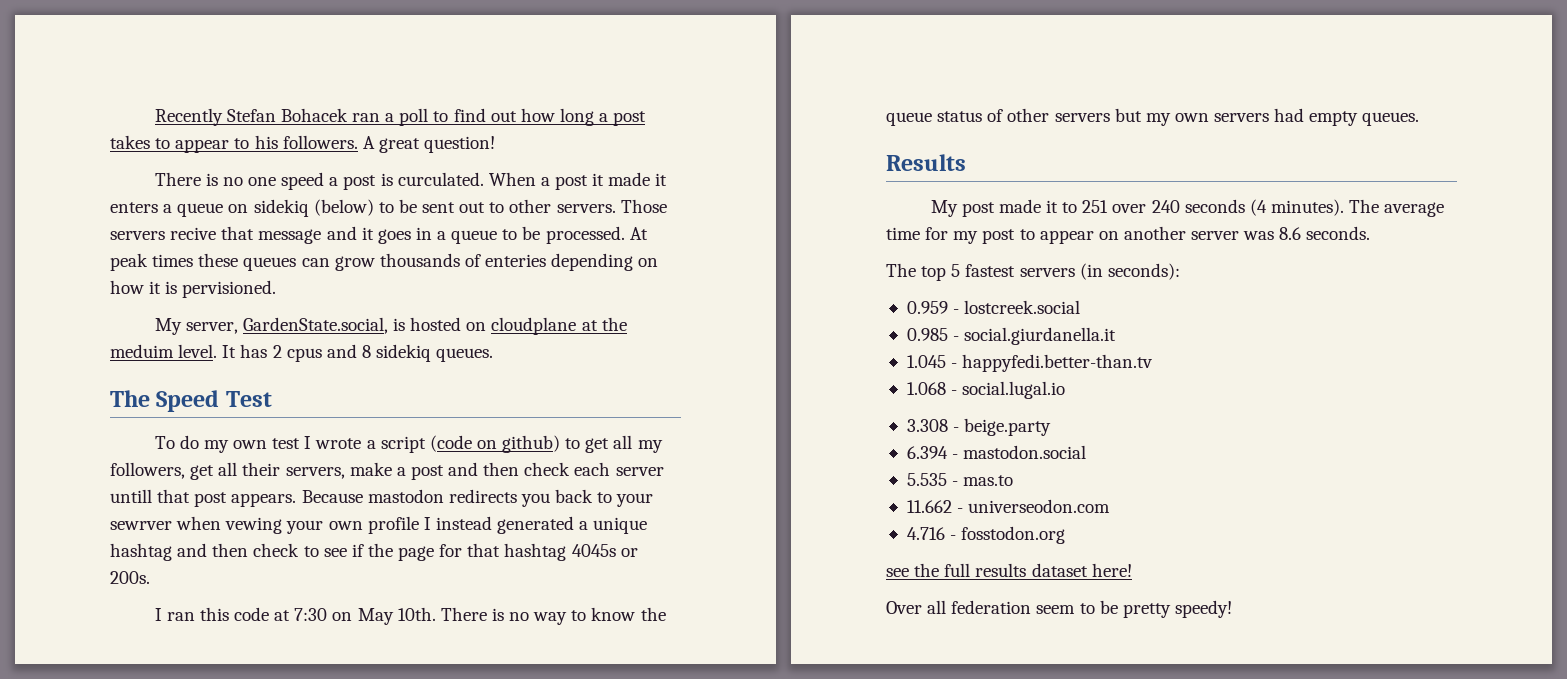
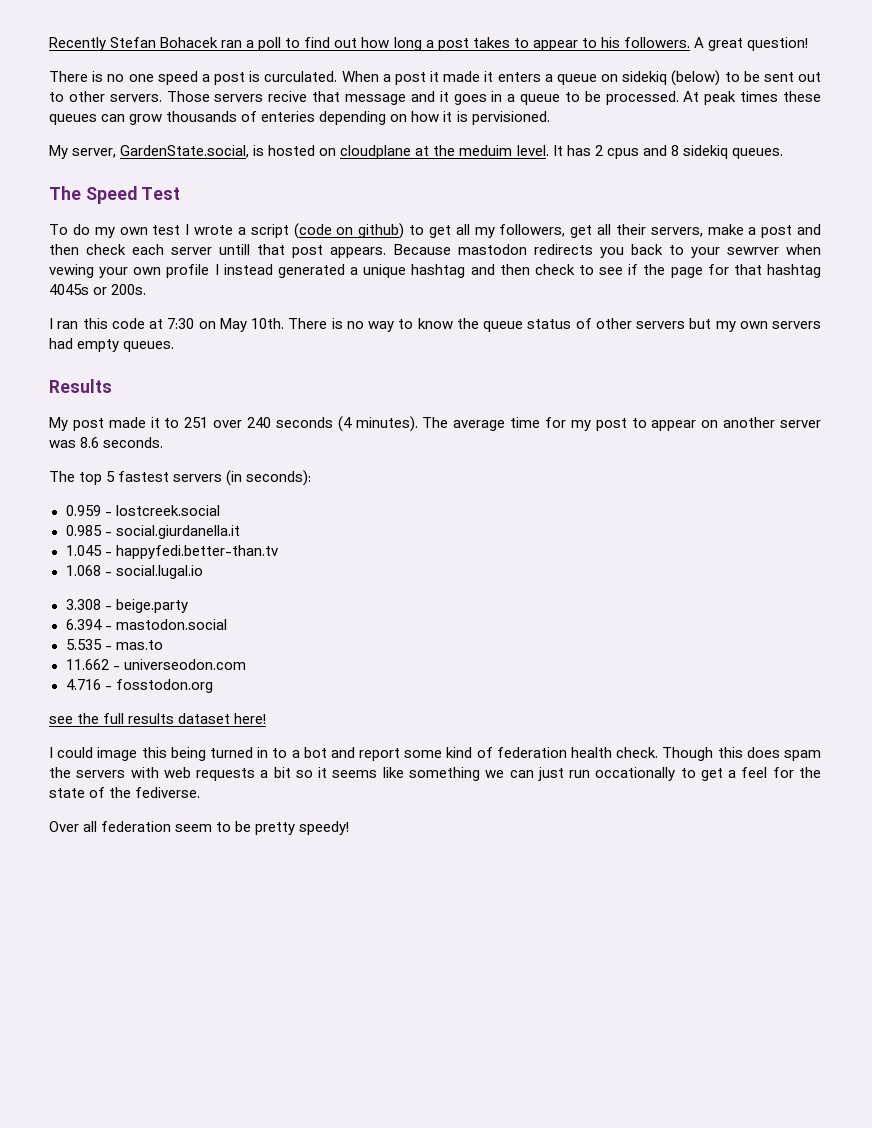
(1132, 570) none -> [49,747,821,761] [49,767,821,781] [49,787,201,798] // I could image this being turned in to a bot and report some kind of federation health check. Though this does spam the servers with web requests a bit so it seems like something we can just run occationally to get a feel for the state of the fediverse.

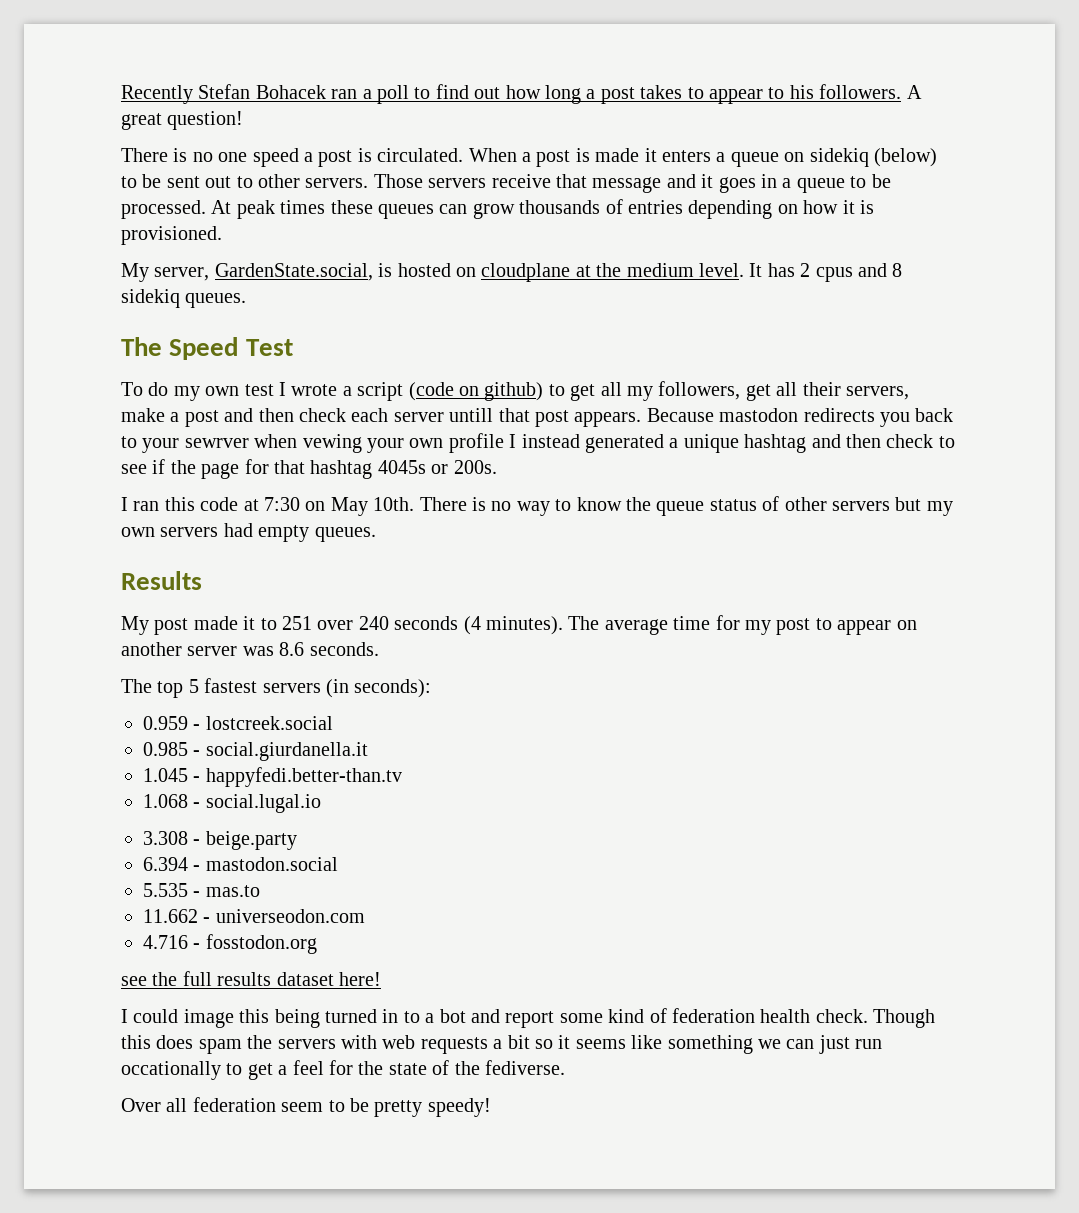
[264,71,338,82] curculated. -> [377,148,464,162] circulated.
[430,71,440,82] it -> [575,148,590,162] is
[268,91,308,102] recive -> [491,174,551,188] receive
[261,111,316,122] enteries -> [627,200,683,214] entries
[471,111,550,125] pervisioned. -> [121,226,222,245] provisioned.
[459,145,513,156] meduim -> [626,263,694,277] medium

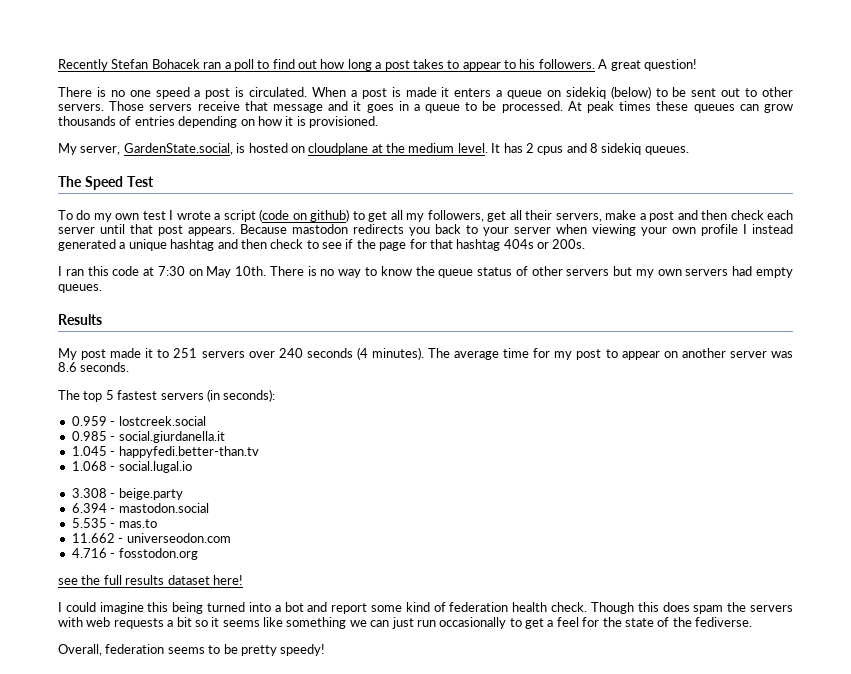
[449,408,494,422] untill -> [100,224,125,234] until
[184,434,362,453] sewrver when vewing -> [514,224,636,236] server when viewing
[377,460,426,474] 4045s -> [503,239,534,249] 404s
(312, 623) none -> [201,351,245,358] servers
[183,1009,234,1028] image -> [99,602,144,614] imagine
[382,1009,420,1023] in to -> [248,602,271,612] into
[121,1061,221,1080] occationally -> [439,617,507,629] occasionally
[121,1097,324,1112] Over all federation seem -> [58,644,205,656] Overall, federation seems

